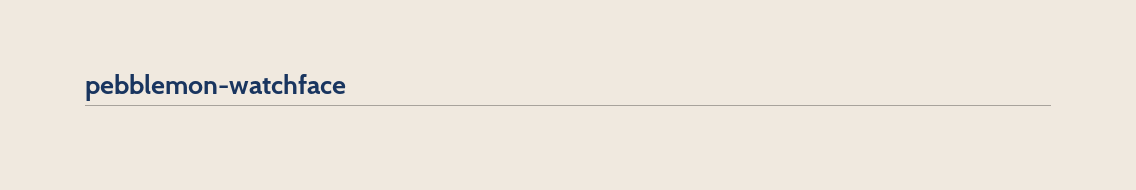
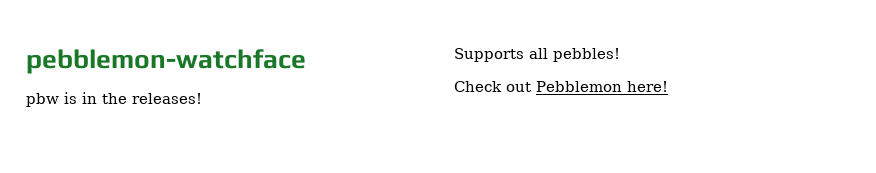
(346, 87) none -> [26,92,202,107] [454,48,620,62] [454,81,668,92] // pbw is in the releases! // Supports all pebbles! // Check out Pebblemon here!

